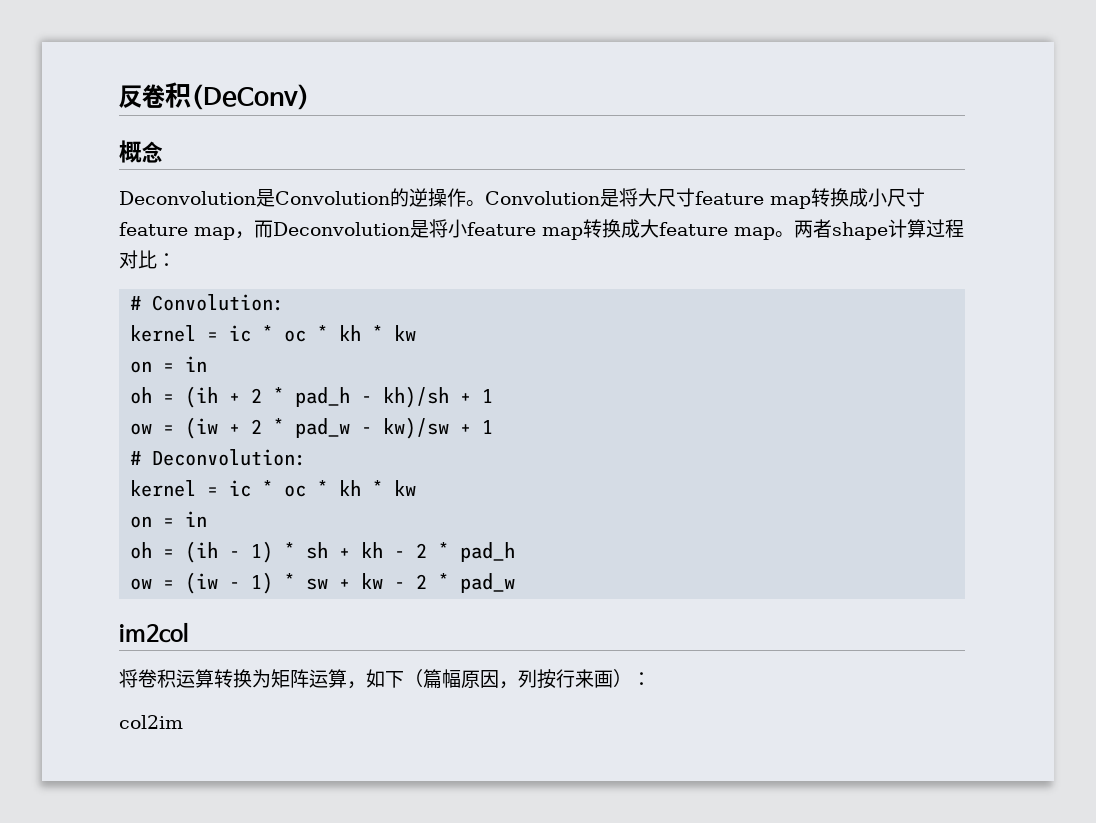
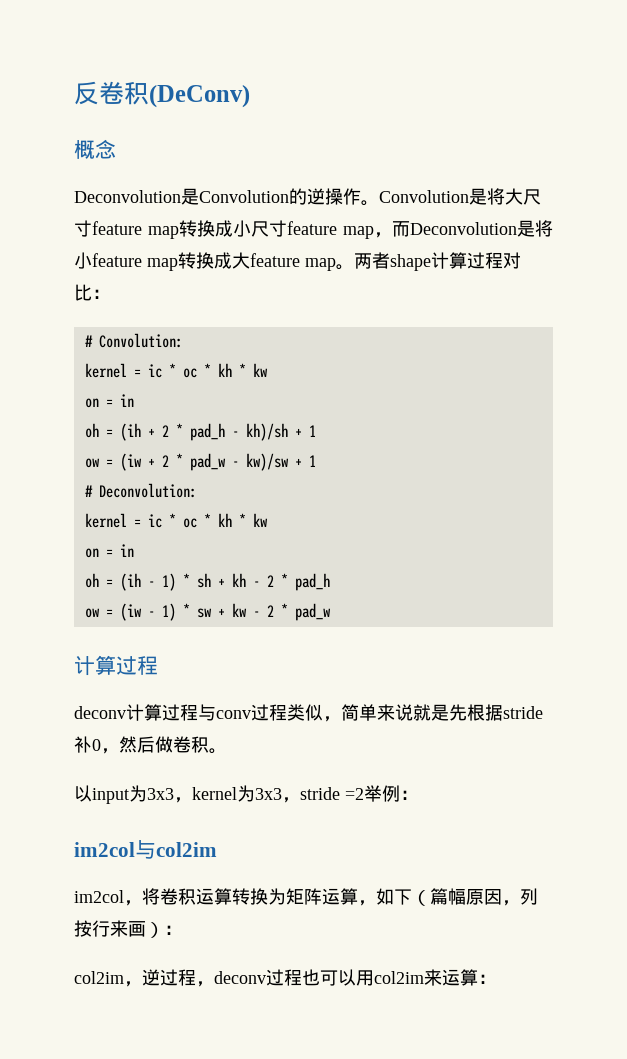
[119,622,189,643] im2col // -> [74,655,158,676] [74,704,543,722] [74,736,227,754] [74,785,418,804] [74,840,217,859] [74,890,142,906] 计算过程 // deconv计算过程与conv过程类似，简单来说就是先根据stride补0，然后做卷积。 // 以input为3x3，kernel为3x3，stride =2举例： // im2col与col2im // im2col，
(183, 722) none -> [124,969,496,987] ，逆过程，deconv过程也可以用col2im来运算：

